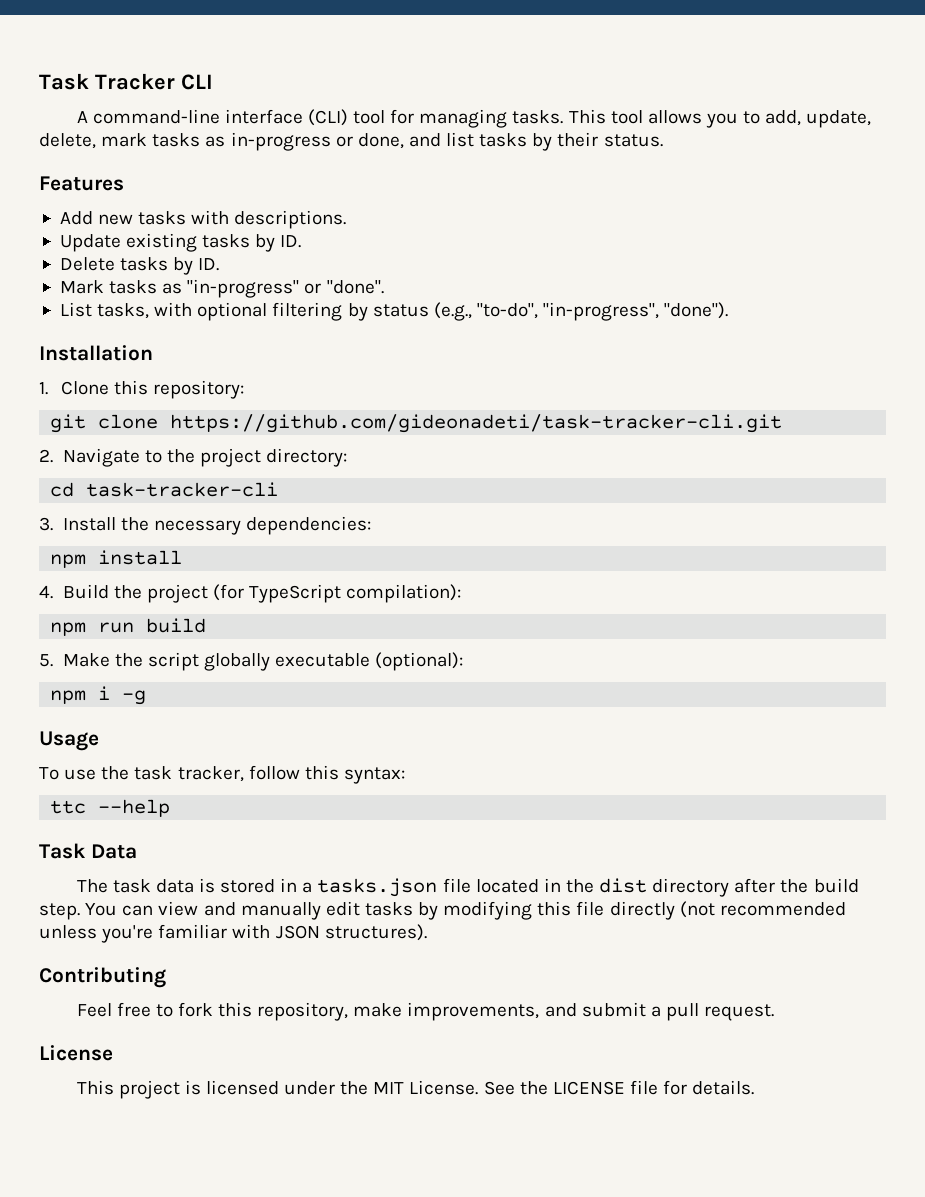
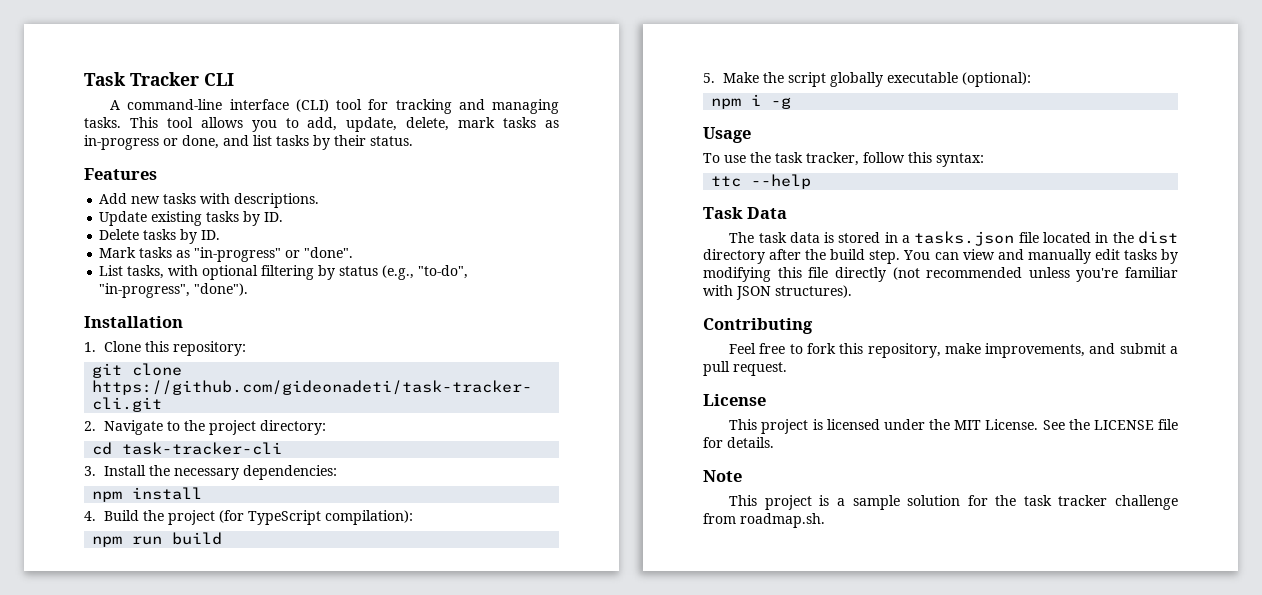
(415, 116) none -> [395,99,485,114] tracking and
(755, 1087) none -> [703,470,742,482] [729,495,1178,510] [703,513,825,528] // Note // This project is a sample solution for the task tracker challenge from roadmap.sh.

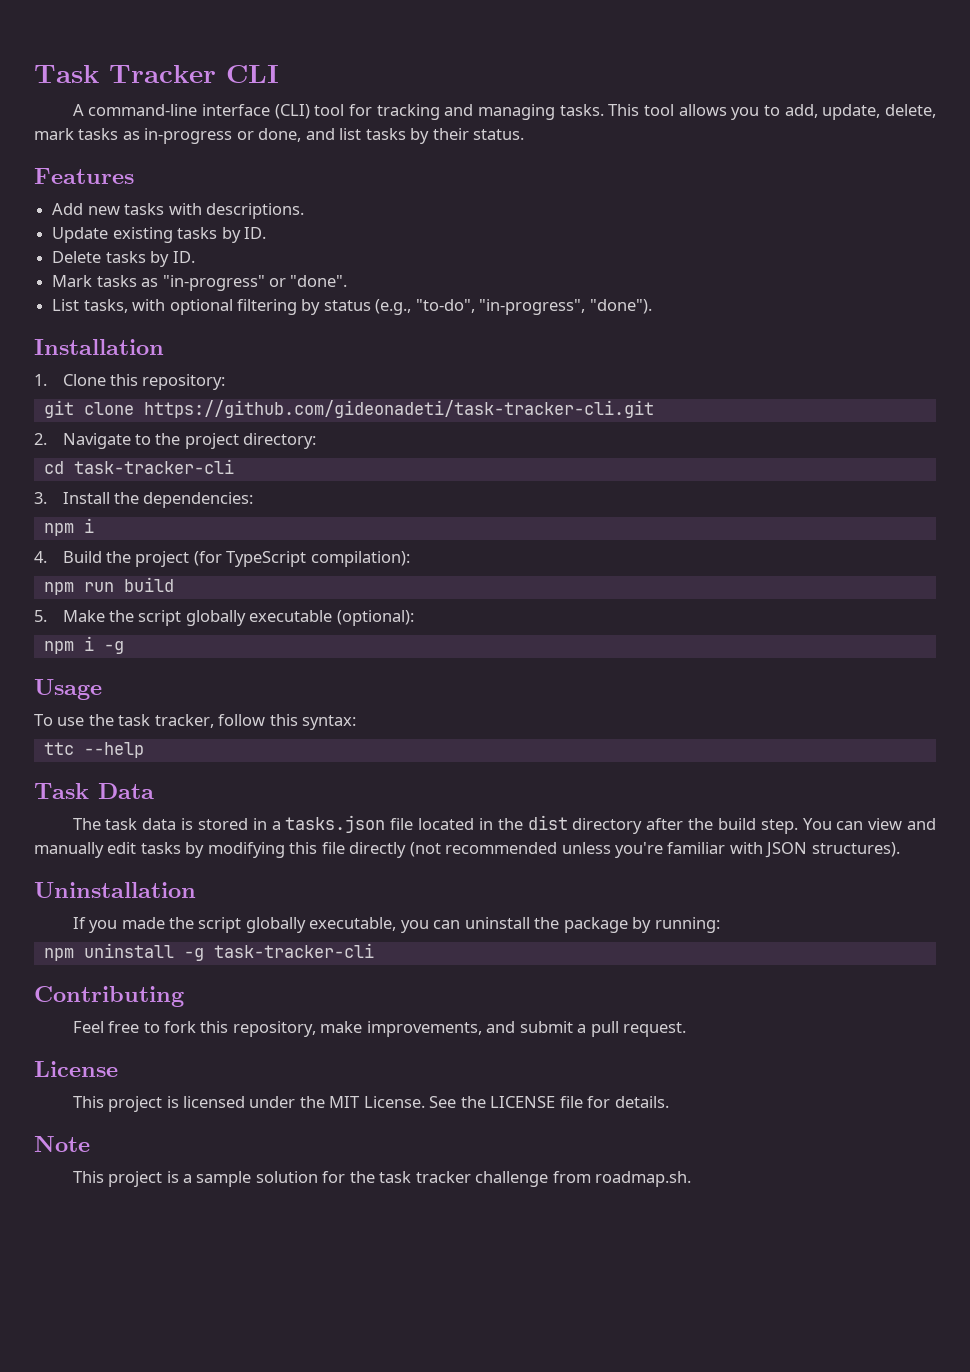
[173,468,239,480] necessary -> (139, 498) none
[132,487,203,500] install -> [83,518,94,533] i
(852, 291) none -> [34,882,196,898] [72,917,720,933] [43,943,374,961] // Uninstallation // If you made the script globally executable, you can uninstall the package by running: // npm uninstall -g task-tracker-cli

